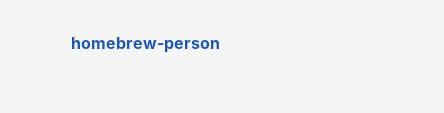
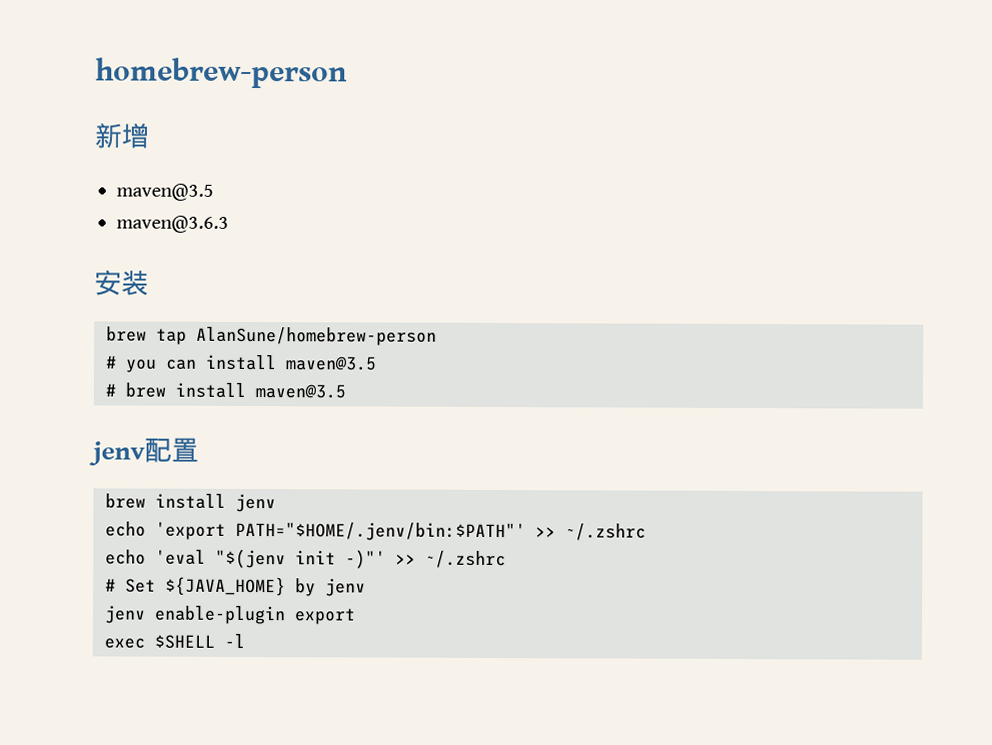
(220, 45) none -> [94,122,150,149] [116,183,214,201] [116,215,229,233] [94,269,149,296] [106,326,437,346] [106,354,377,373] [105,382,346,399] [88,437,199,466] [105,493,276,513] [105,521,646,542] [105,548,506,569] [105,576,366,597] [104,605,356,625] [104,633,245,649] // 新增 // maven@3.5 // maven@3.6.3 // 安装 // brew tap AlanSune/homebrew-person // # you can install maven@3.5 // # brew install maven@3.5 // jenv配置 // brew install jenv // echo 'export PATH="$HOME/.jenv/bin:$PATH"' >> ~/.zshrc // echo 'eval "$(jenv init -)"' >> ~/.zshrc // # Set ${JAVA_HOME} by jenv // jenv enable-plugin export // exec $SHELL -l

